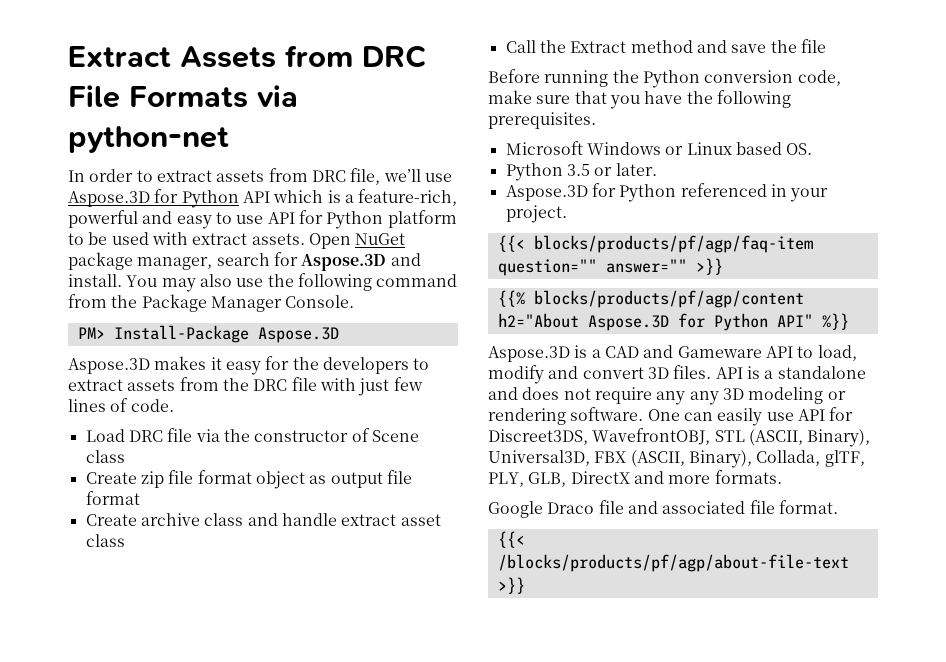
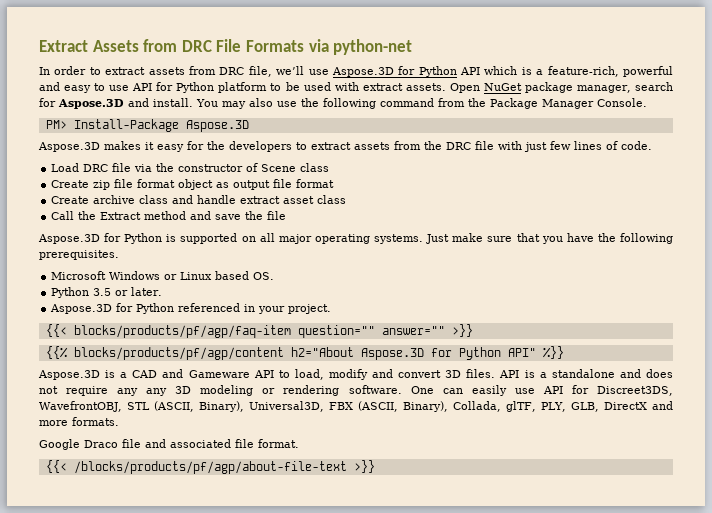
[488,69,841,88] Before running the Python conversion code, -> [38,233,450,244] Aspose.3D for Python is supported on all major operating systems. Just

